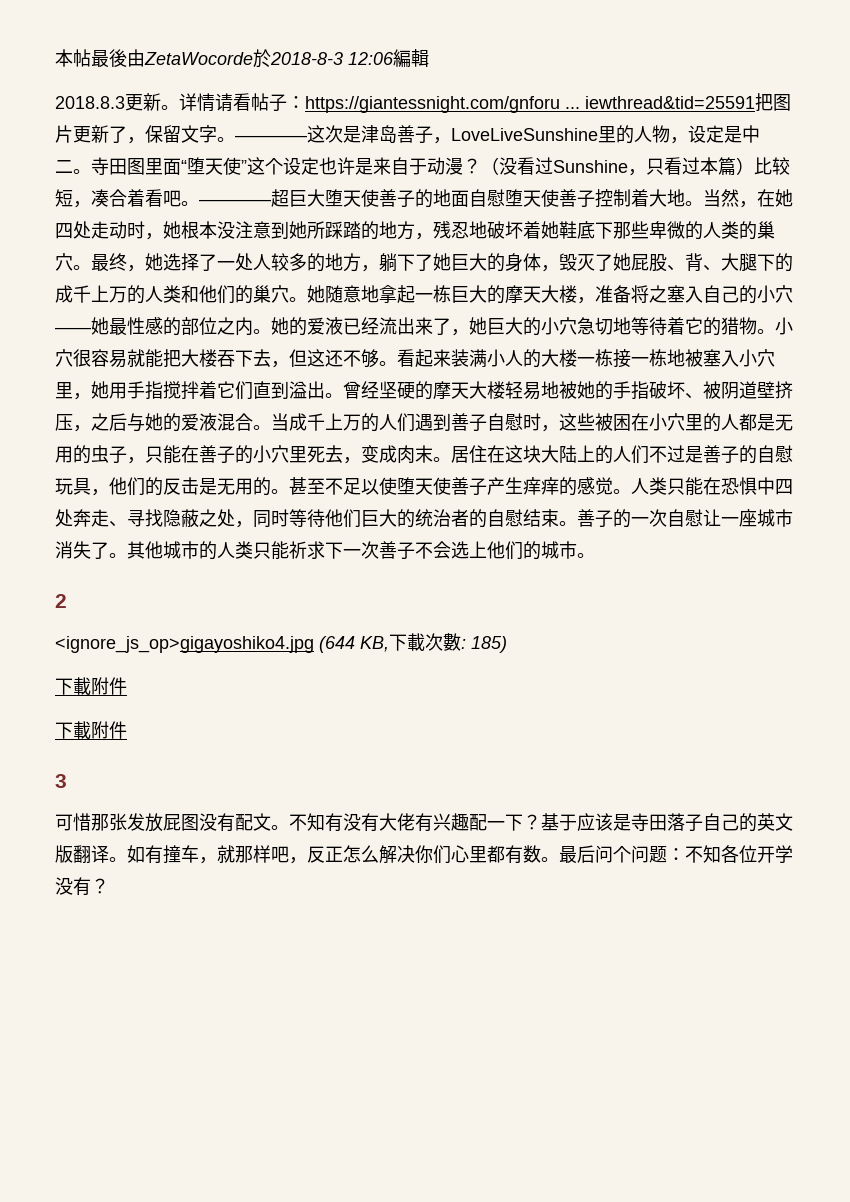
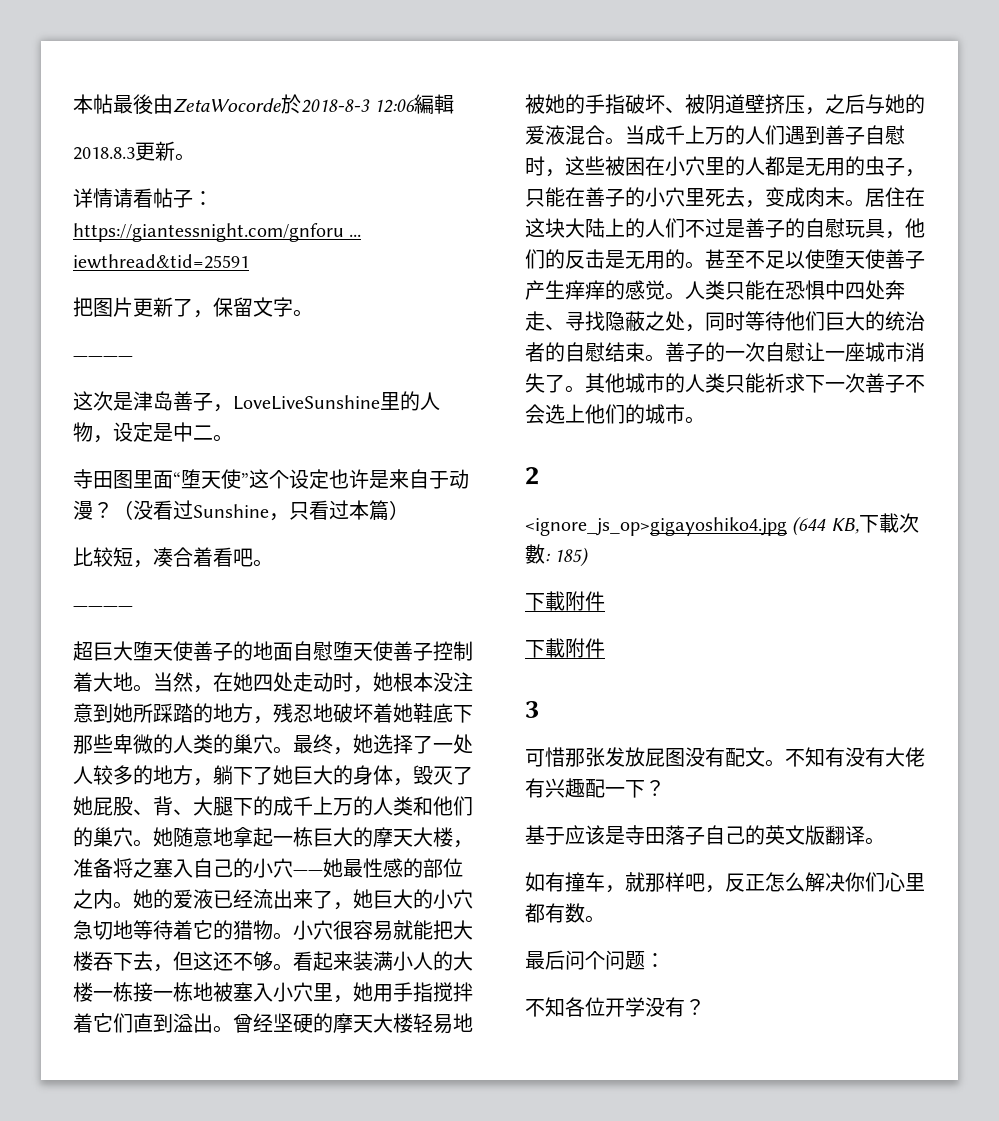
(179, 107) none -> (195, 157) //
(755, 102) none -> (249, 261) //
[235,135,307,141] ———— -> [73,356,133,362] // ———— //
(91, 171) none -> (233, 438) //
(754, 166) none -> (409, 510) //
[199,199,271,205] ———— -> [73,606,133,612] // ———— //
(541, 822) none -> (665, 788) //
(127, 859) none -> (885, 841) //
(559, 859) none -> (605, 919) //
(685, 854) none -> (665, 960) //

